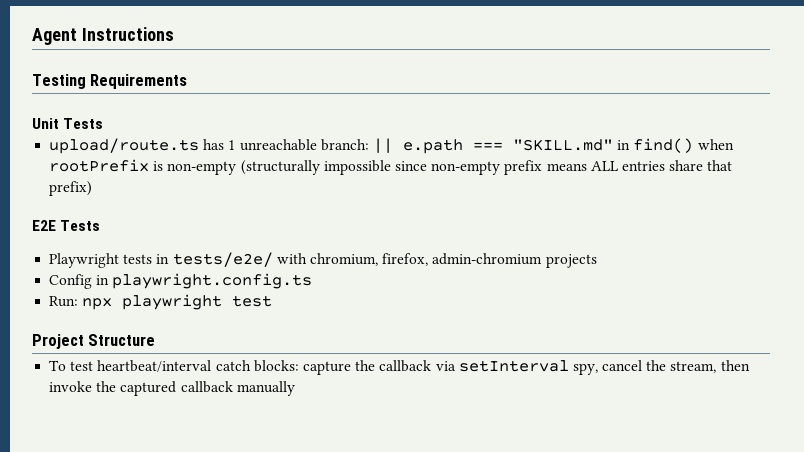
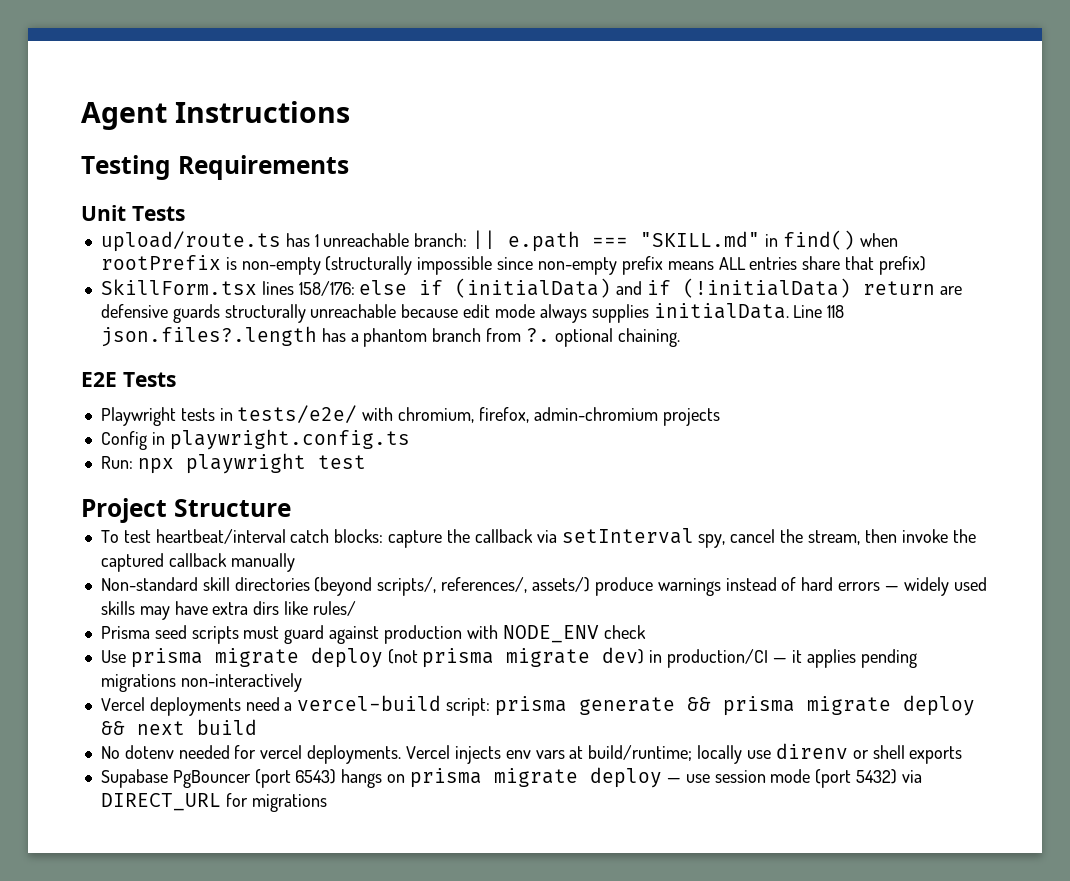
(93, 188) none -> [100,278,962,298] [100,303,845,323] [100,326,680,347] // SkillForm.tsx lines 158/176: else if (initialData) and if (!initialData) return are defensive guards structurally unreachable because edit mode always supplies initialData. Line 118 json.files?.length has a phantom branch from ?. optional chaining.
(295, 388) none -> [100,577,987,596] [100,601,356,620] [100,625,646,644] [100,647,917,668] [100,673,302,692] [100,695,975,716] [100,719,257,735] [100,743,963,764] [100,767,922,788] [100,793,327,812] // Non-standard skill directories (beyond scripts/, references/, assets/) produce warnings instead of hard errors — widely used skills may have extra dirs like rules/ // Prisma seed scripts must guard against production with NODE_ENV check // Use prisma migrate deploy (not prisma migrate dev) in production/CI — it applies pending migrations non-interactively // Vercel deployments need a vercel-build script: prisma generate && prisma migrate deploy && next build // No dotenv needed for vercel deployments. Vercel injects env vars at build/runtime; locally use direnv or shell exports // Supabase PgBouncer (port 6543) hangs on prisma migrate deploy — use session mode (port 5432) via DIRECT_URL for migrations

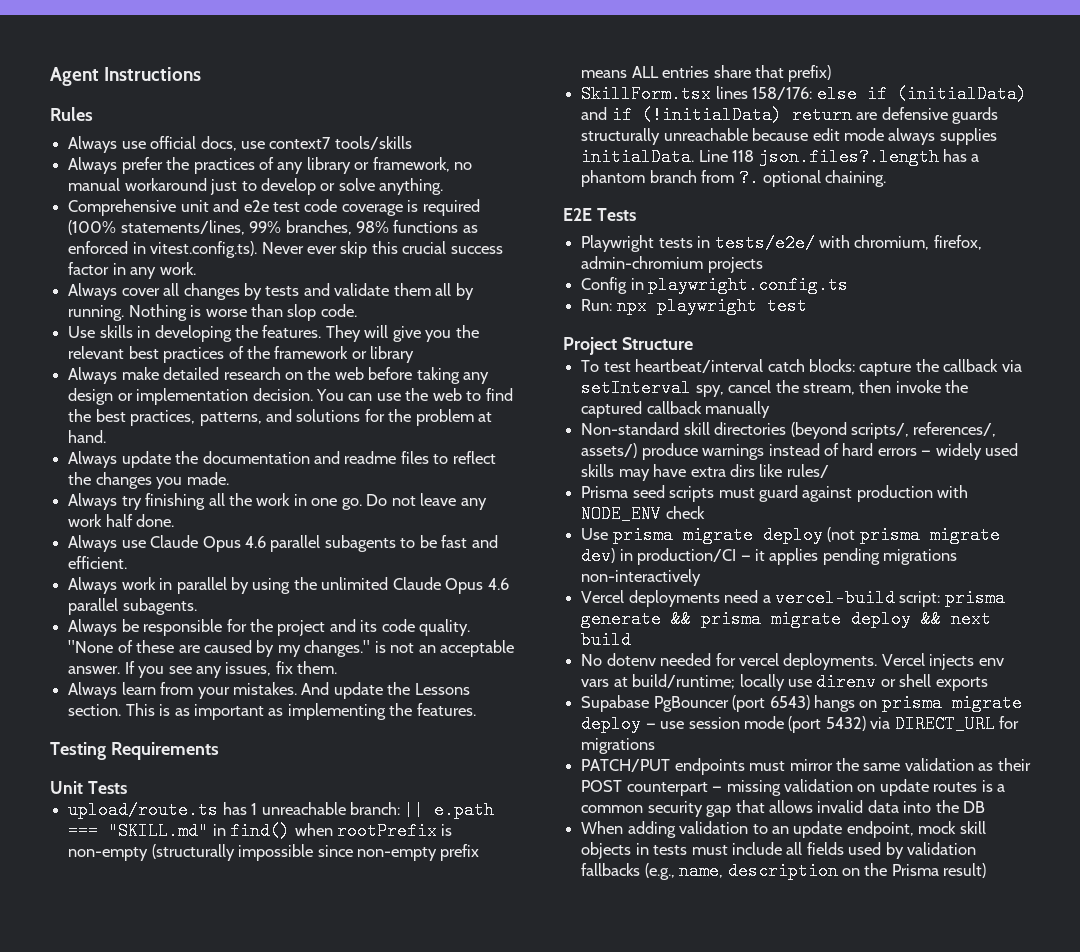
(350, 112) none -> [50,107,93,121] [68,136,412,153] [68,157,473,174] [68,178,444,195] [68,199,480,216] [68,220,478,235] [68,241,503,258] [68,262,196,279] [68,283,474,300] [68,304,357,321] [68,325,479,342] [68,346,415,363] [68,367,490,384] [68,388,513,405] [68,409,493,426] [68,430,107,443] [68,451,496,468] [68,472,229,489] [68,493,487,510] [68,514,175,527] [68,535,498,552] [68,556,128,569] [68,577,509,594] [68,598,197,615] [68,619,471,636] [68,640,515,657] [68,661,338,678] [68,682,470,699] [68,703,476,720] // Rules // Always use official docs, use context7 tools/skills // Always prefer the practices of any library or framework, no manual workaround just to develop or solve anything. // Comprehensive unit and e2e test code coverage is required (100% statements/lines, 99% branches, 98% functions as enforced in vitest.config.ts). Never ever skip this crucial success factor in any work. // Always cover all changes by tests and validate them all by running. Nothing is worse than slop code. // Use skills in developing the features. They will give you the relevant best practices of the framework or library // Always make detailed research on the web before taking any design or implementation decision. You can use the web to find the best practices, patterns, and solutions for the problem at hand. // Always update the documentation and readme files to reflect the changes you made. // Always try finishing all the work in one go. Do not leave any work half done. // Always use Claude Opus 4.6 parallel subagents to be fast and efficient. // Always work in parallel by using the unlimited Claude Opus 4.6 parallel subagents. // Always be responsible for the project and its code quality. "None of these are caused by my changes." is not an acceptable answer. If you see any issues, fix them. // Always learn from your mistakes. And update the Lessons section. This is as important as implementing the features.
(327, 803) none -> [581,758,1031,775] [581,779,1006,796] [581,800,986,817] [581,821,986,838] [581,842,977,859] [581,862,987,880] // PATCH/PUT endpoints must mirror the same validation as their POST counterpart — missing validation on update routes is a common security gap that allows invalid data into the DB // When adding validation to an update endpoint, mock skill objects in tests must include all fields used by validation fallbacks (e.g., name, description on the Prisma result)

